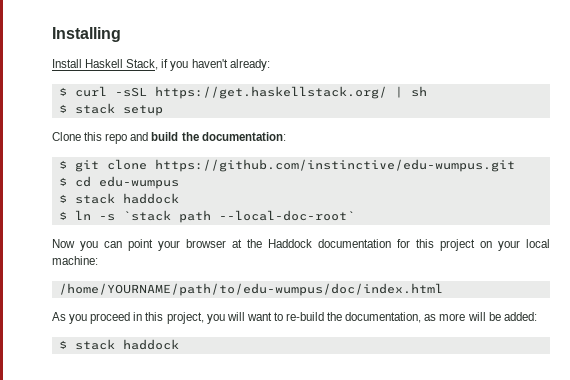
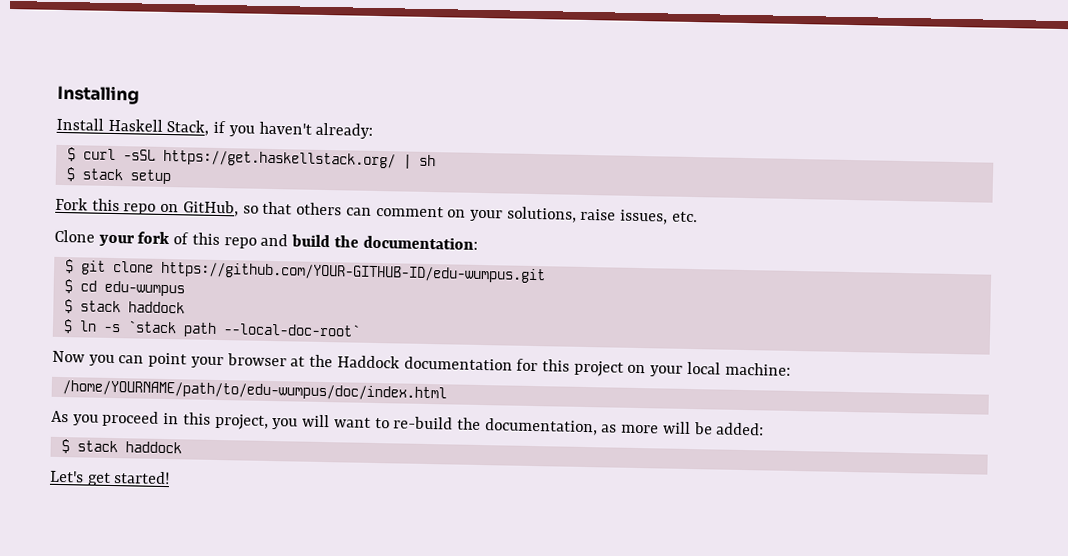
[52,132,81,141] Clone -> [55,197,698,225] [54,229,190,247] Fork this repo on GitHub, so that others can comment on your solutions, raise issues, etc. // Clone your fork of
[154,159,515,172] https://github.com/instinctive/edu-wumpus.git -> [159,261,546,284] https://github.com/YOUR-GITHUB-ID/edu-wumpus.git
(179, 344) none -> [50,470,171,486] // Let's get started!

